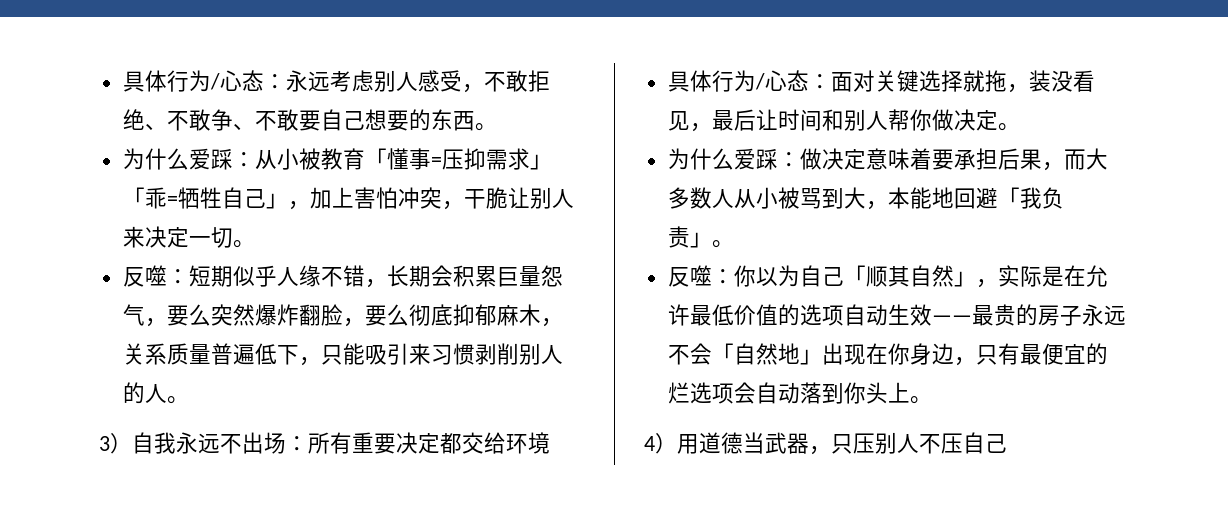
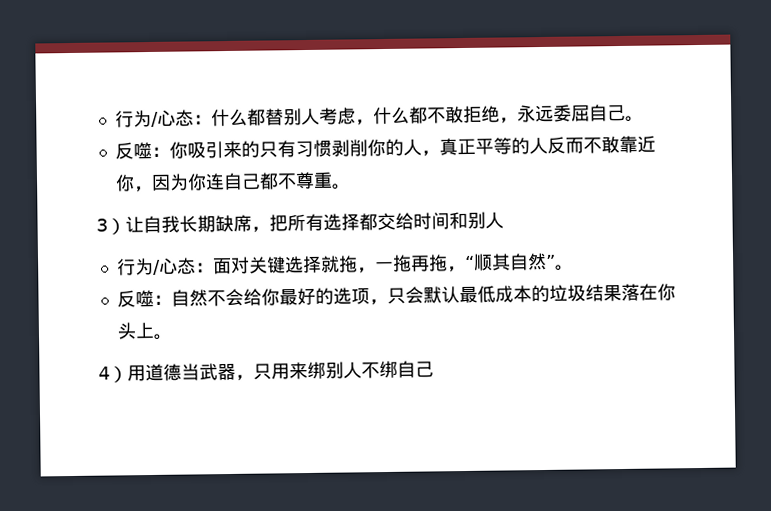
[122,70,550,93] [122,109,497,131] [122,148,552,170] [122,187,574,210] [122,226,255,248] [122,265,563,288] [122,304,563,327] [122,343,563,366] [122,382,189,404] [99,432,550,454] [667,70,712,92] 具体行为/心态：永远考虑别人感受，不敢拒绝、不敢争、不敢要自己想要的东西。 // 为什么爱踩：从小被教育「懂事=压抑需求」「乖=牺牲自己」，加上害怕冲突，干脆让别人来决定一切。 // 反噬：短期似乎人缘不错，长期会积累巨量怨气，要么突然爆炸翻脸，要么彻底抑郁麻木，关系质量普遍低下，只能吸引来习惯剥削别人的人。 // 3）自我永远不出场：所有重要决定都交给环境 // 具体 -> [114,104,644,128] [114,135,656,160] [114,171,351,193] [96,211,504,235] 行为/心态：什么都替别人考虑，什么都不敢拒绝，永远委屈自己。 // 反噬：你吸引来的只有习惯剥削你的人，真正平等的人反而不敢靠近你，因为你连自己都不尊重。 // 3）让自我长期缺席，把所有选择都交给时间和别人 //
[1028,70,1095,92] [667,109,1020,132] [667,148,1108,171] [667,187,1064,210] [667,226,734,248] [667,265,1108,288] [667,304,1126,326] [667,343,1108,366] [667,382,844,404] 装没看见，最后让时间和别人帮你做决定。 // 为什么爱踩：做决定意味着要承担后果，而大多数人从小被骂到大，本能地回避「我负责」。 // 反噬：你以为自己「顺其自然」，实际是在允许最低价值的选项自动生效——最贵的房子永远不会「自然地」出现在你身边，只有最便宜的烂选项会自动落到 -> [374,252,574,273] [116,283,658,308] 一拖再拖，“顺其自然”。 // 反噬：自然不会给你最好的选项，只会默认最低成本的垃圾结果落在
[853,432,963,454] 压别人不压 -> [271,360,398,380] 用来绑别人不绑

